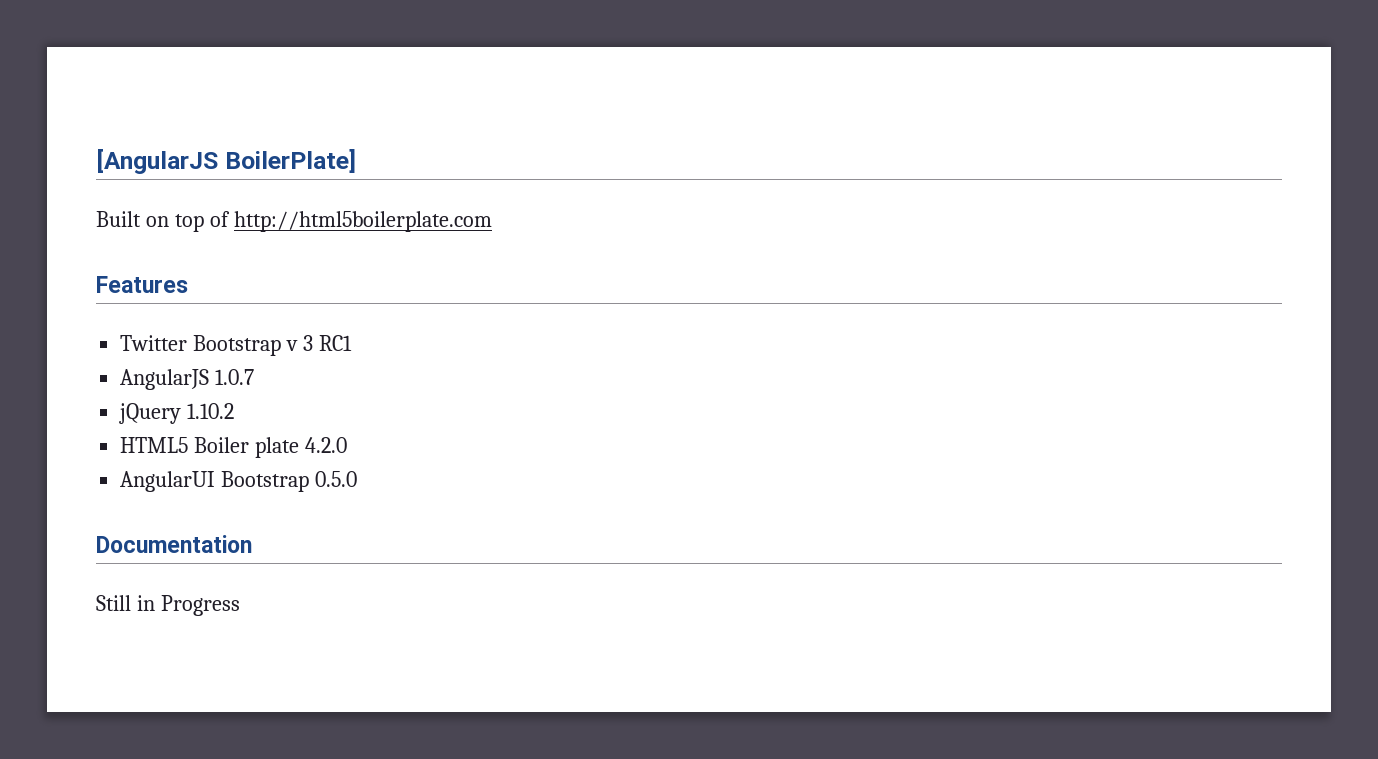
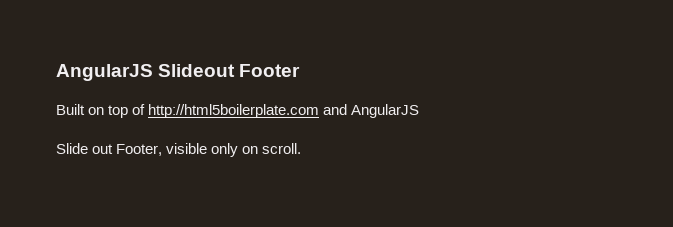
[96,149,356,174] [AngularJS BoilerPlate] -> [56,64,301,81] AngularJS Slideout Footer
[96,276,188,293] [120,335,352,356] [120,369,255,390] [119,403,235,424] [120,437,348,458] [120,471,358,492] [96,535,252,553] [96,595,240,616] // Features // Twitter Bootstrap v 3 RC1 // AngularJS 1.0.7 // jQuery 1.10.2 // HTML5 Boiler plate 4.2.0 // AngularUI Bootstrap 0.5.0 // Documentation // Still in Progress -> [323,104,420,118] [56,143,302,157] and AngularJS // Slide out Footer, visible only on scroll.

